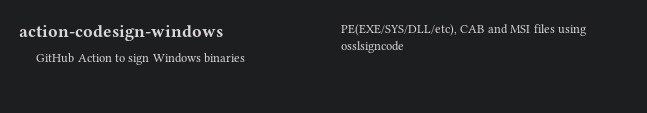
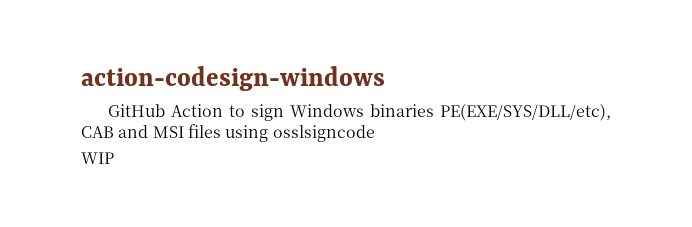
(404, 47) none -> [81,152,114,164] // WIP

